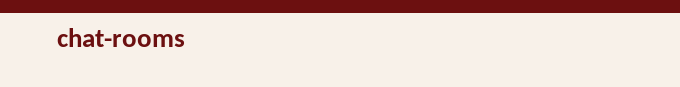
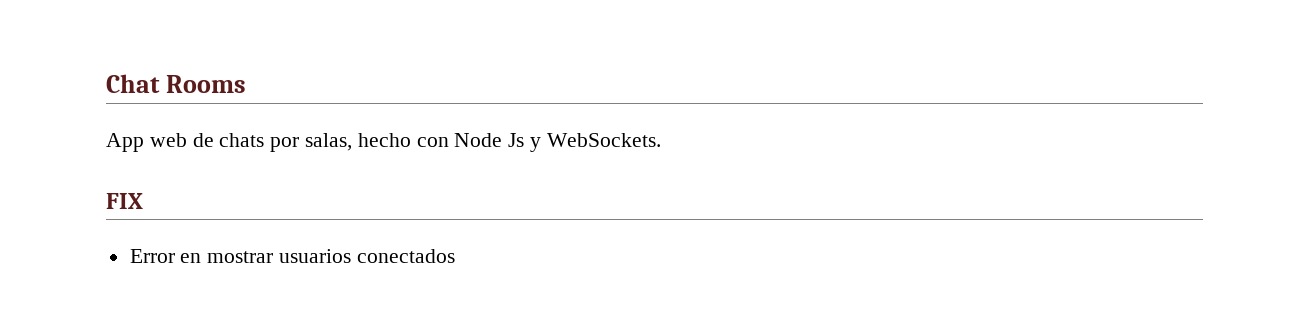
[57,28,185,47] chat-rooms -> [106,74,247,93] [106,133,661,152] [106,193,143,209] [129,249,455,263] Chat Rooms // App web de chats por salas, hecho con Node Js y WebSockets. // FIX // Error en mostrar usuarios conectados

